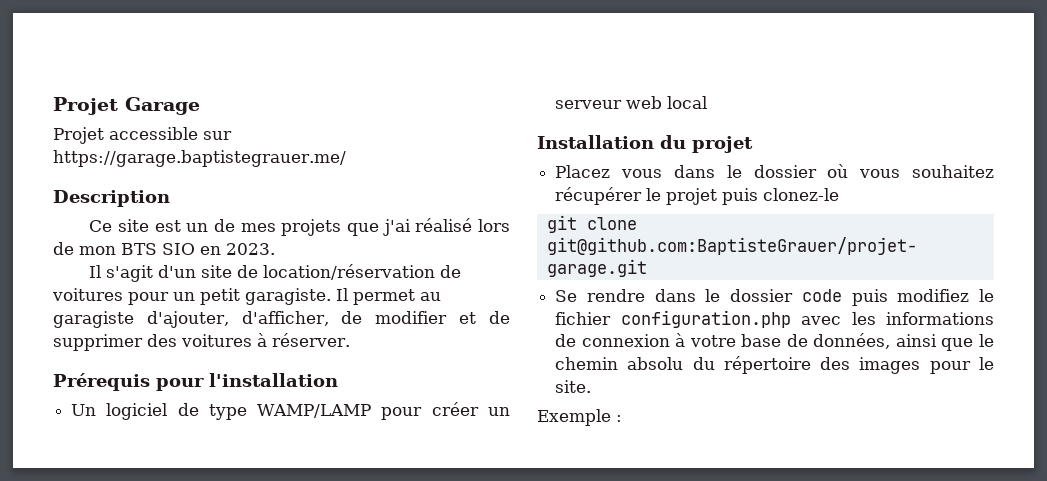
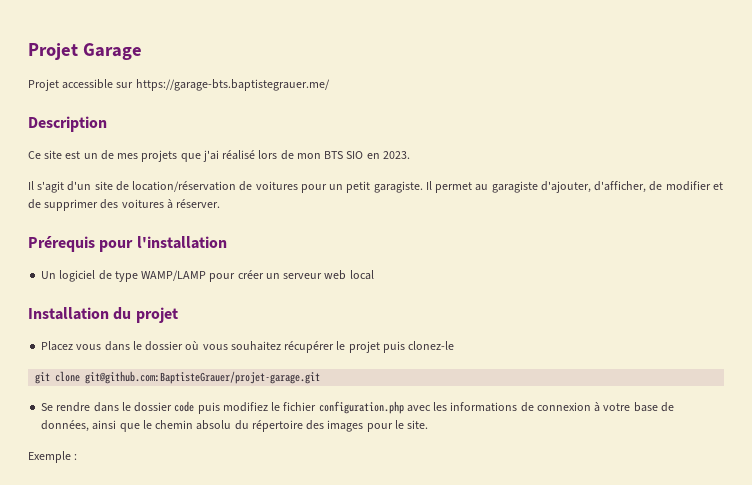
[53,150,346,167] https://garage.baptistegrauer.me/ -> [135,79,330,91] https://garage-bts.baptistegrauer.me/

